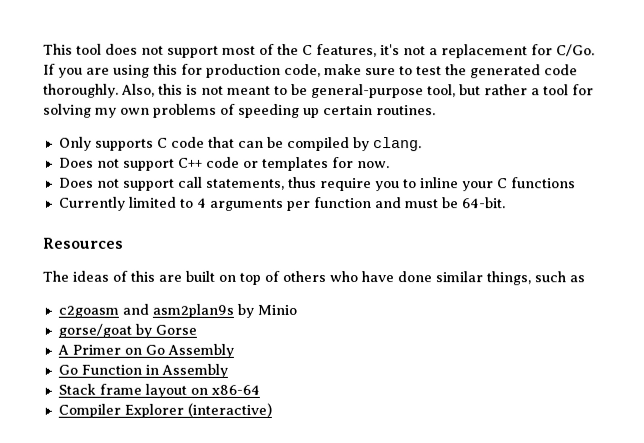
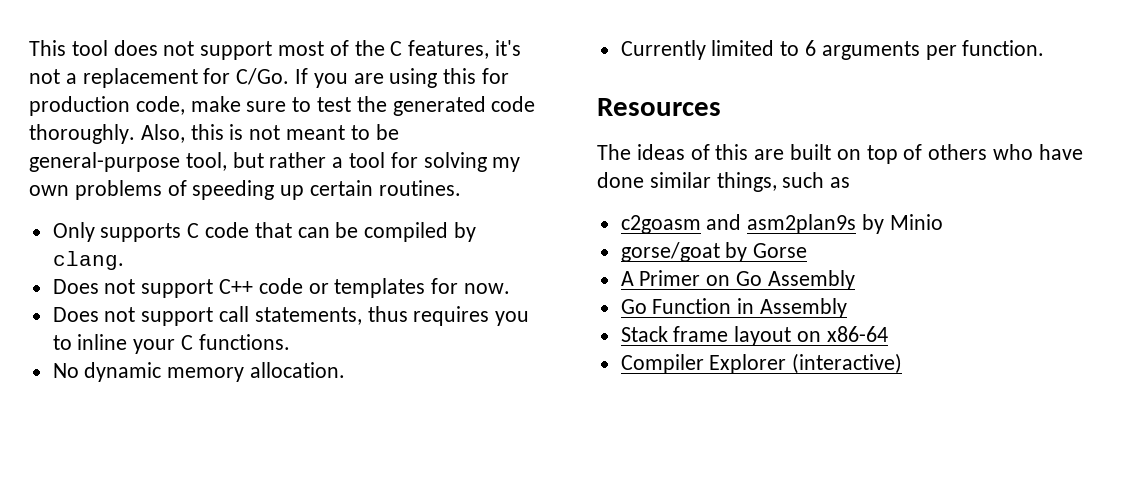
[319,177,372,192] require -> [413,306,490,326] requires
[510,177,576,189] functions -> [198,334,290,350] [52,362,346,382] functions. // No dynamic memory allocation.
[196,197,207,208] 4 -> [805,40,817,56] 6
[313,196,506,209] function and must be 64-bit. -> [962,40,1045,56] function.

